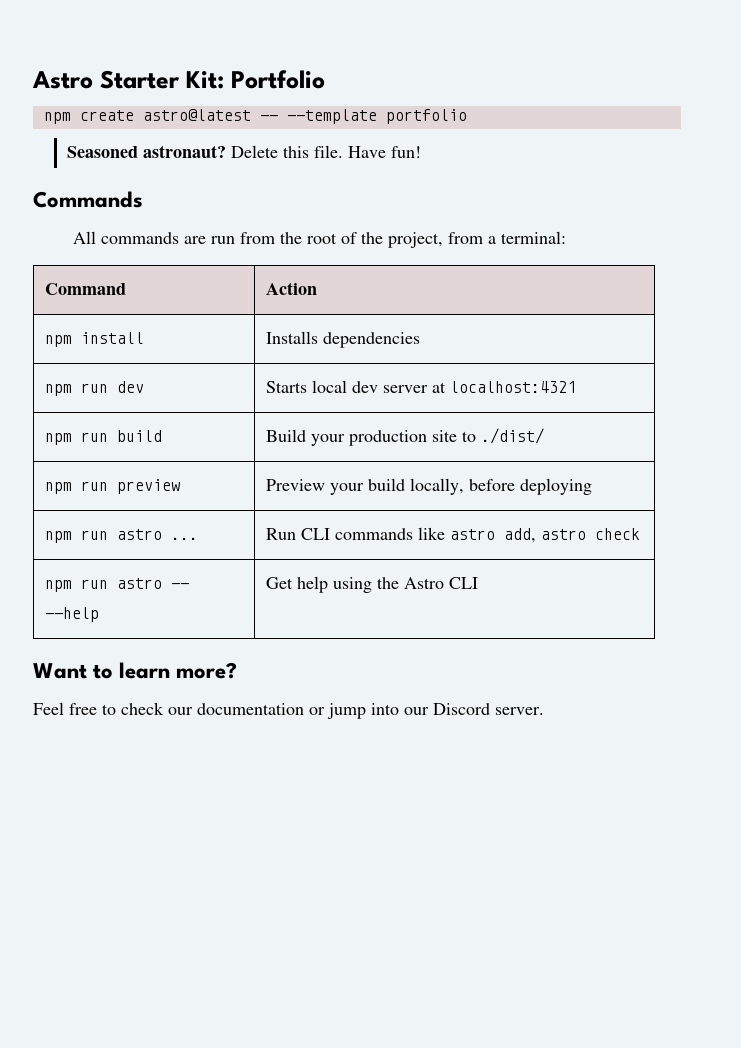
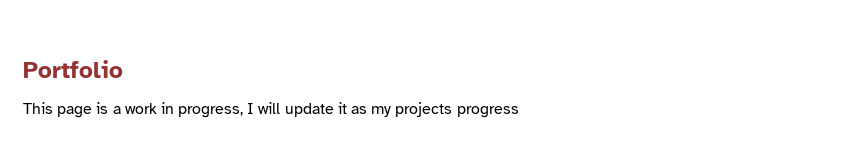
[32,70,325,89] [43,109,467,124] [66,145,421,158] [33,191,143,208] [73,231,567,248] [45,283,127,295] [266,282,318,295] [45,332,145,347] [266,331,421,348] [45,381,145,396] [266,380,577,393] [45,430,163,445] [266,428,545,446] [45,479,181,494] [266,478,593,495] [45,529,199,543] [266,527,641,543] [45,578,190,592] [45,607,100,622] [266,576,479,593] [33,662,238,679] [33,702,544,719] Astro Starter Kit: Portfolio // npm create astro@latest -- --template portfolio // Seasoned astronaut? Delete this file. Have fun! // Commands // All commands are run from the root of the project, from a terminal: // Command | Action // npm install | Installs dependencies // npm run dev | Starts local dev server at localhost:4321 // npm run build | Build your production site to ./dist/ // npm run preview | Preview your build locally, before deploying // npm run astro ... | Run CLI commands like astro add, astro check // npm run astro -- --help | Get help using the Astro CLI // Want to learn more? // Feel free to check our documentation or jump into our Discord server. -> [23,60,123,78] [23,102,519,118] Portfolio // This page is a work in progress, I will update it as my projects progress

